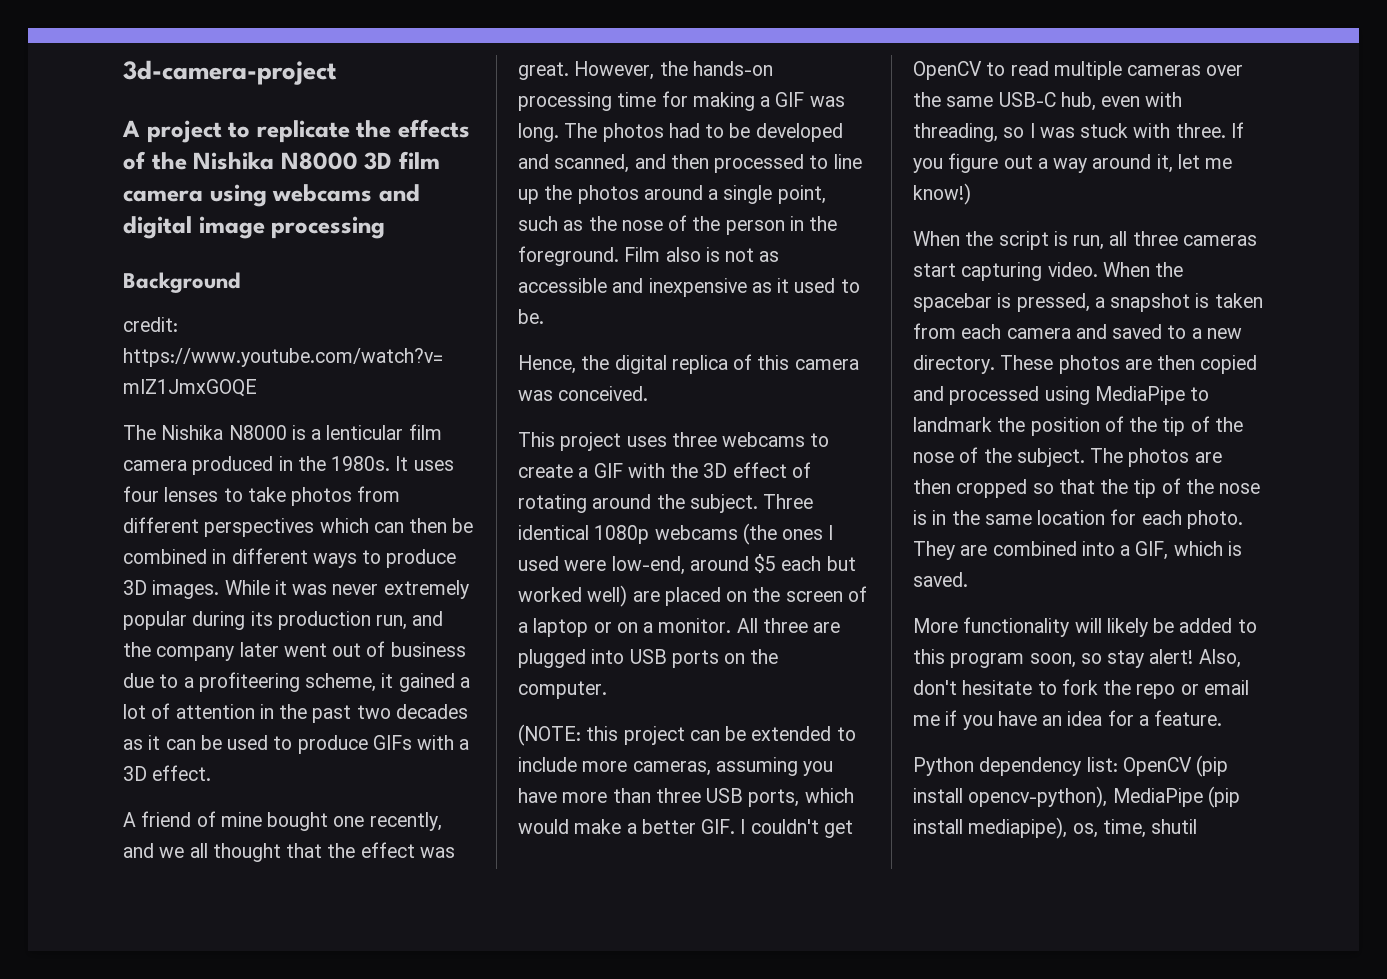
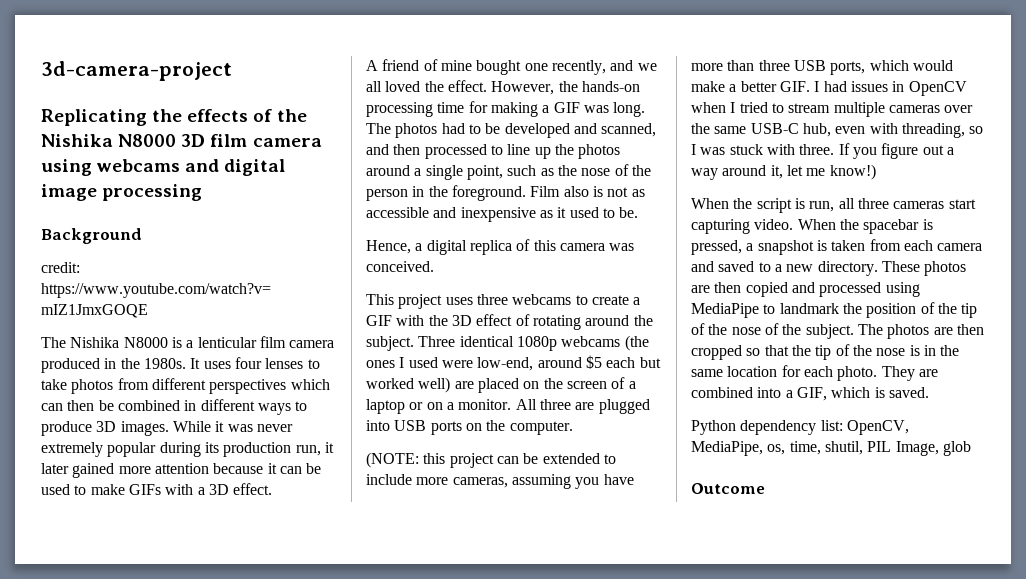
[122,120,350,143] A project to replicate -> [41,109,147,126] Replicating
[412,611,444,626] [123,641,466,661] [123,672,470,692] [123,703,468,723] [123,739,143,750] and the company later went out of business due to a profiteering scheme, it gained a lot of attention in the past two decades as -> [324,442,334,453] [41,463,264,478] it later gained more attention because
[297,735,368,754] produce -> [90,484,125,495] make
[212,842,455,862] [518,62,569,80] thought that the effect was great. -> [385,80,487,92] loved the effect.
[581,355,610,370] the -> [415,243,423,251] a
[750,819,853,838] [913,61,1049,80] couldn't get OpenCV to read -> [823,81,967,96] [691,102,831,113] had issues in OpenCV when I tried to stream
[913,617,1257,637] [913,649,1241,668] [913,679,1249,699] [913,710,1223,730] [913,755,1229,777] [913,786,1240,808] [913,817,1198,839] More functionality will likely be added to this program soon, so stay alert! Also, don't hesitate to fork the repo or email me if you have an idea for a feature. // Python dependency list: OpenCV (pip install opencv-python), MediaPipe (pip install mediapipe), os, time, shutil -> [691,420,909,435] [691,441,971,456] [691,483,765,494] Python dependency list: OpenCV, MediaPipe, os, time, shutil, PIL Image, glob // Outcome

